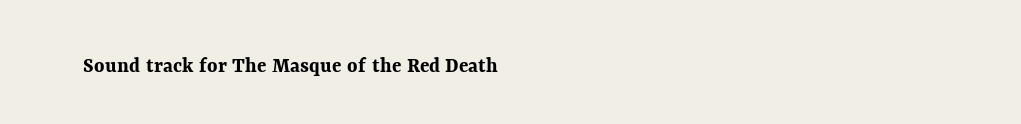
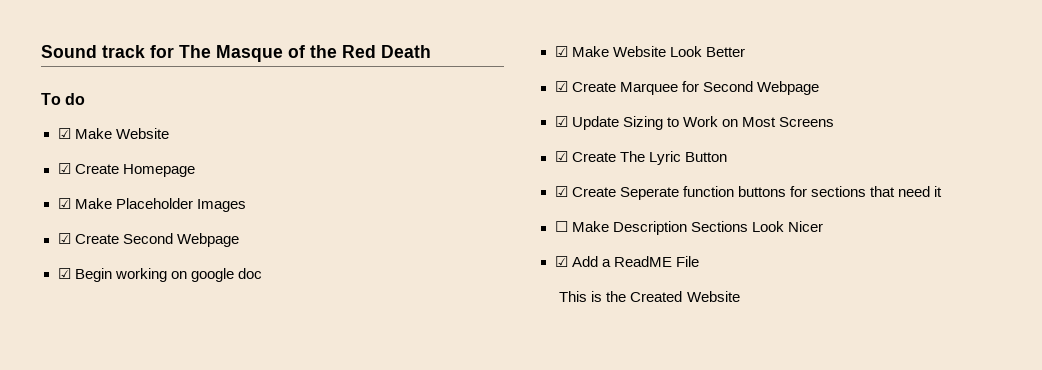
(499, 64) none -> [41,93,86,105] [57,128,169,139] [57,163,195,177] [57,198,246,212] [57,233,239,247] [57,268,262,282] [554,46,745,57] [554,81,819,95] [554,116,834,130] [554,151,727,165] [554,186,942,200] [554,221,823,235] [554,256,699,267] [559,291,740,302] // To do // ☑ Make Website // ☑ Create Homepage // ☑ Make Placeholder Images // ☑ Create Second Webpage // ☑ Begin working on google doc // ☑ Make Website Look Better // ☑ Create Marquee for Second Webpage // ☑ Update Sizing to Work on Most Screens // ☑ Create The Lyric Button // ☑ Create Seperate function buttons for sections that need it // ☐ Make Description Sections Look Nicer // ☑ Add a ReadME File // This is the Created Website

